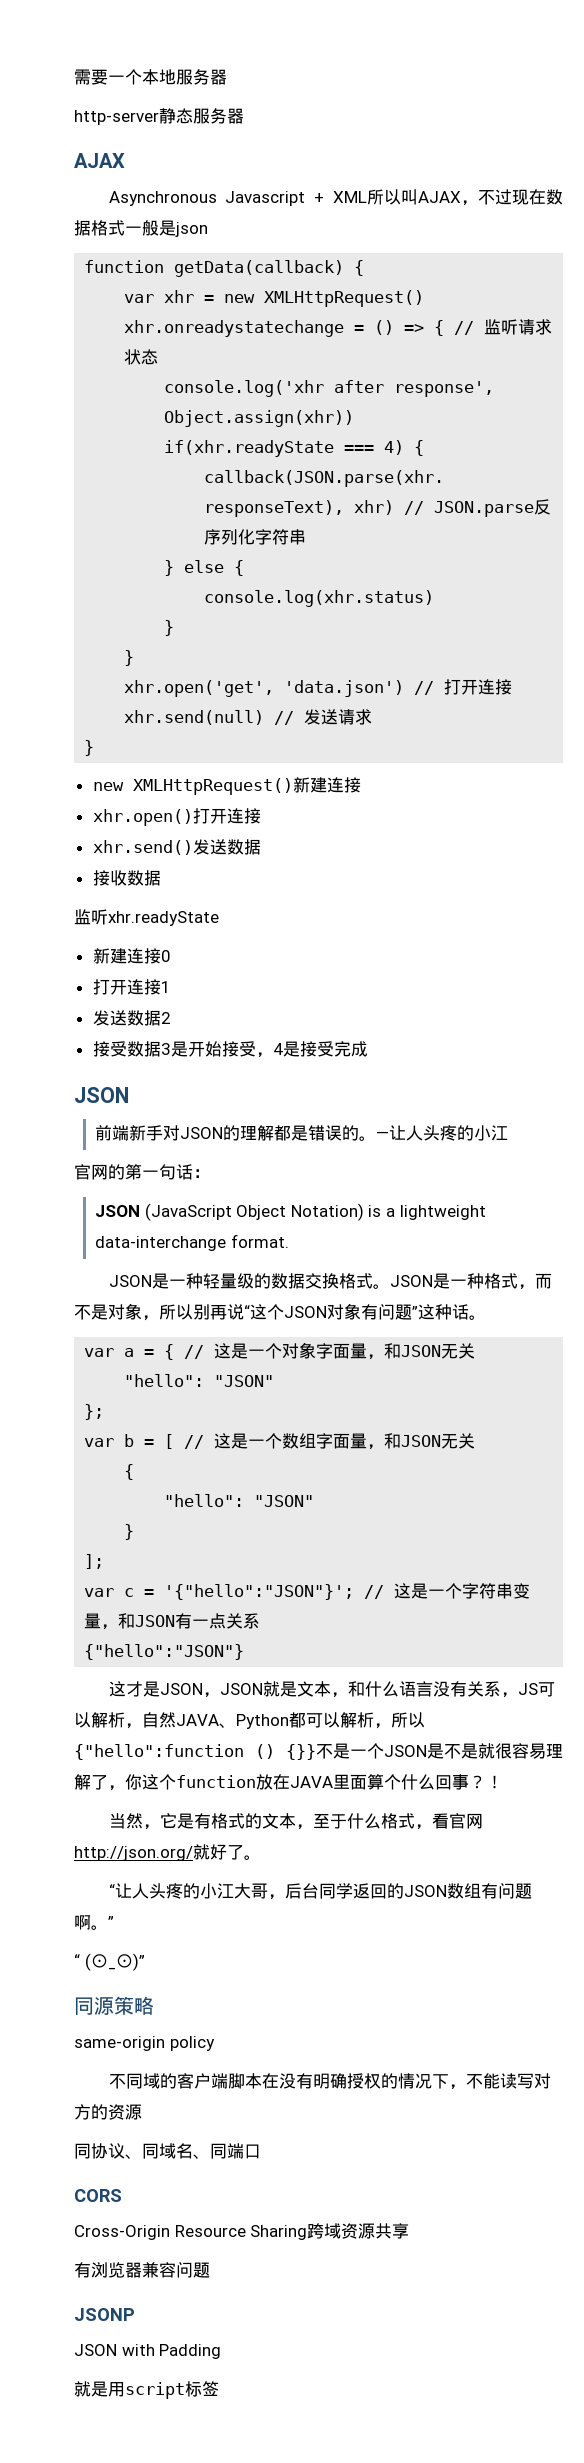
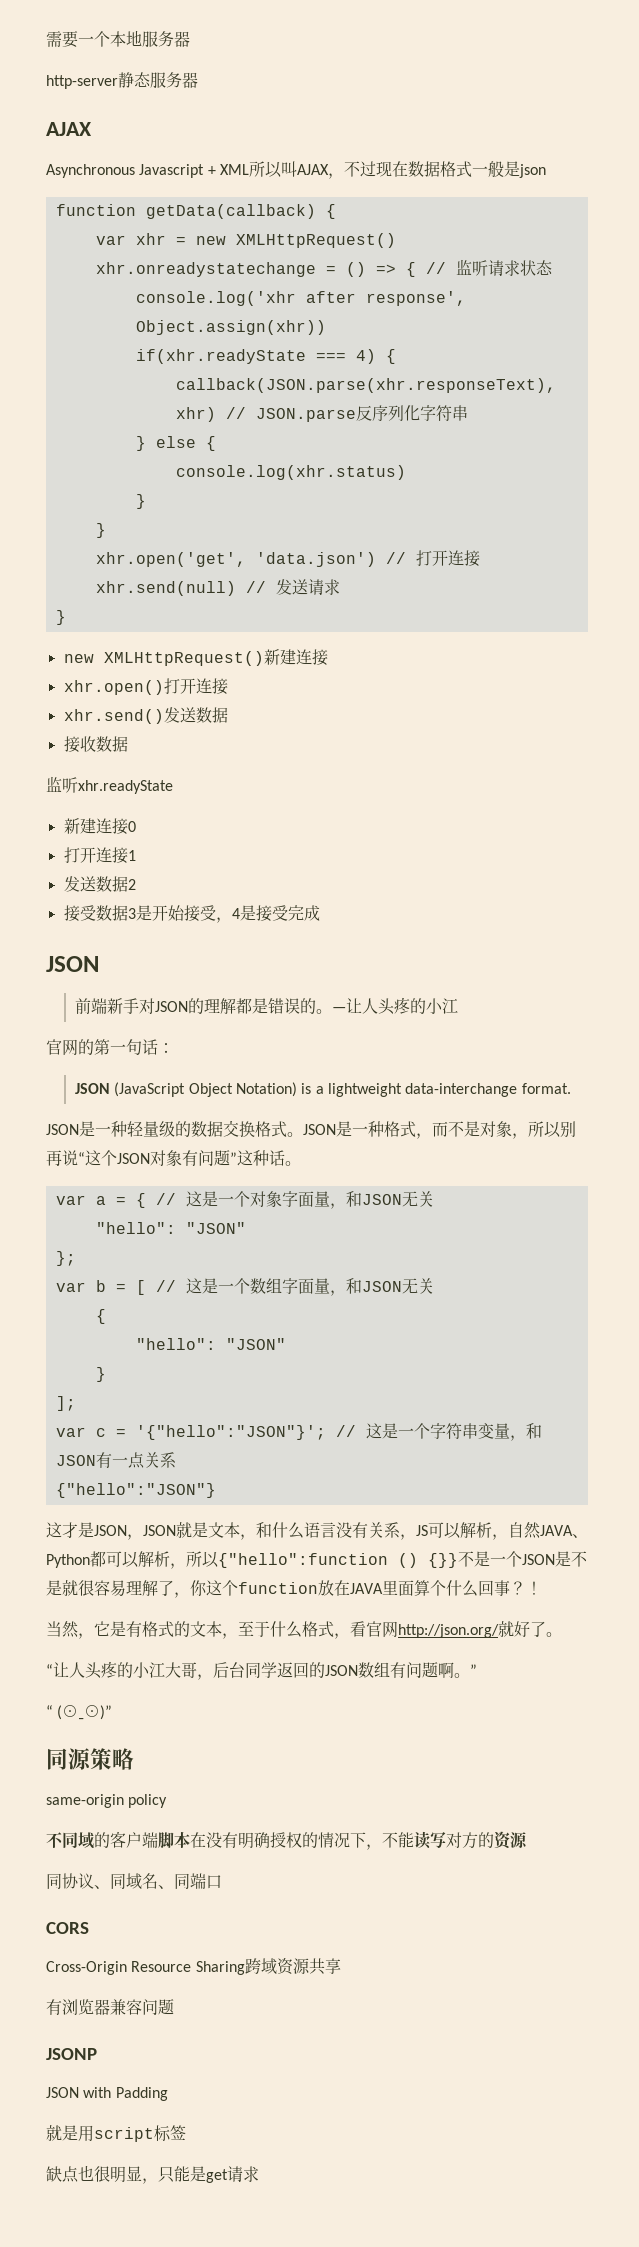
(219, 2388) none -> [46,2165,259,2184] // 缺点也很明显，只能是get请求

